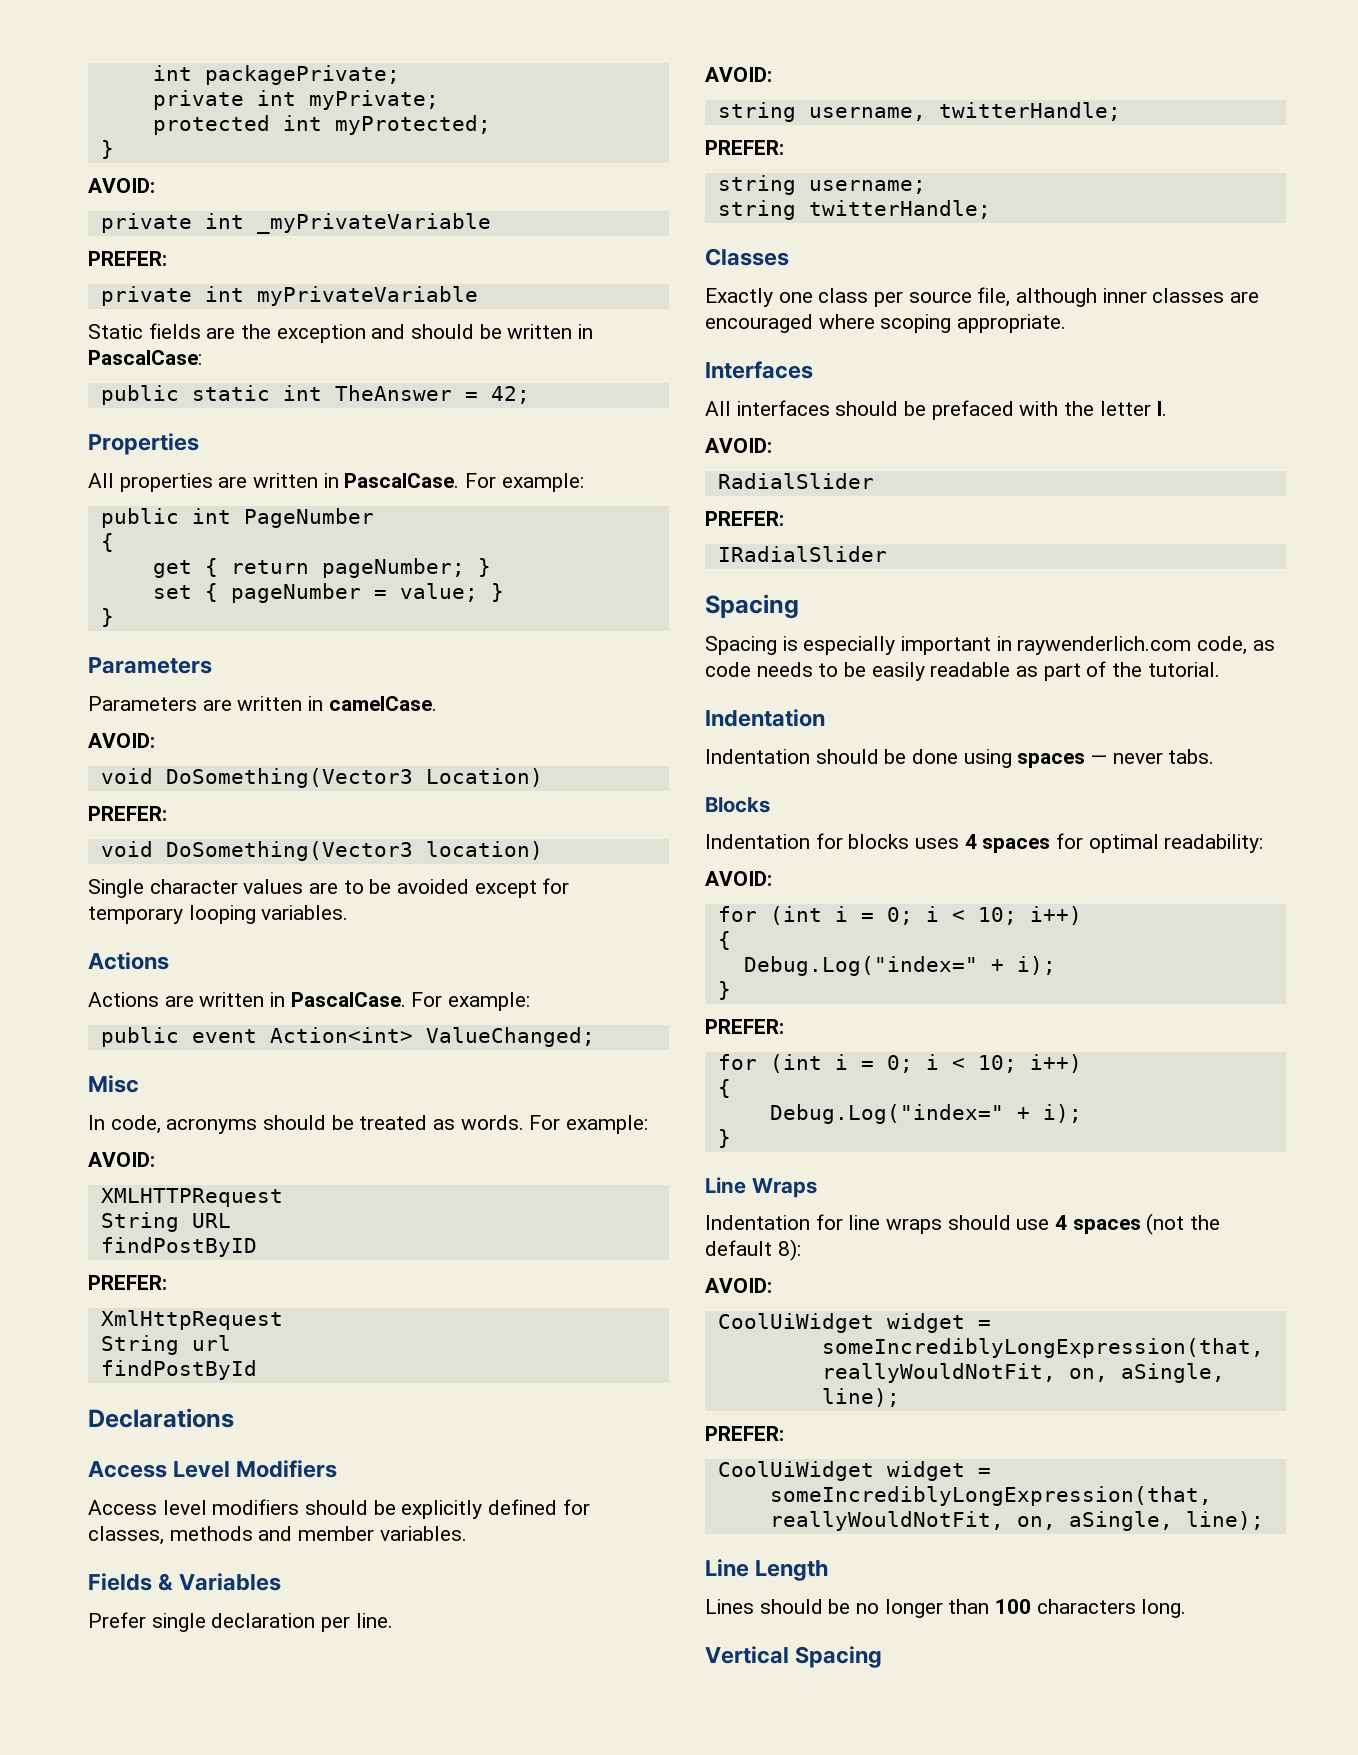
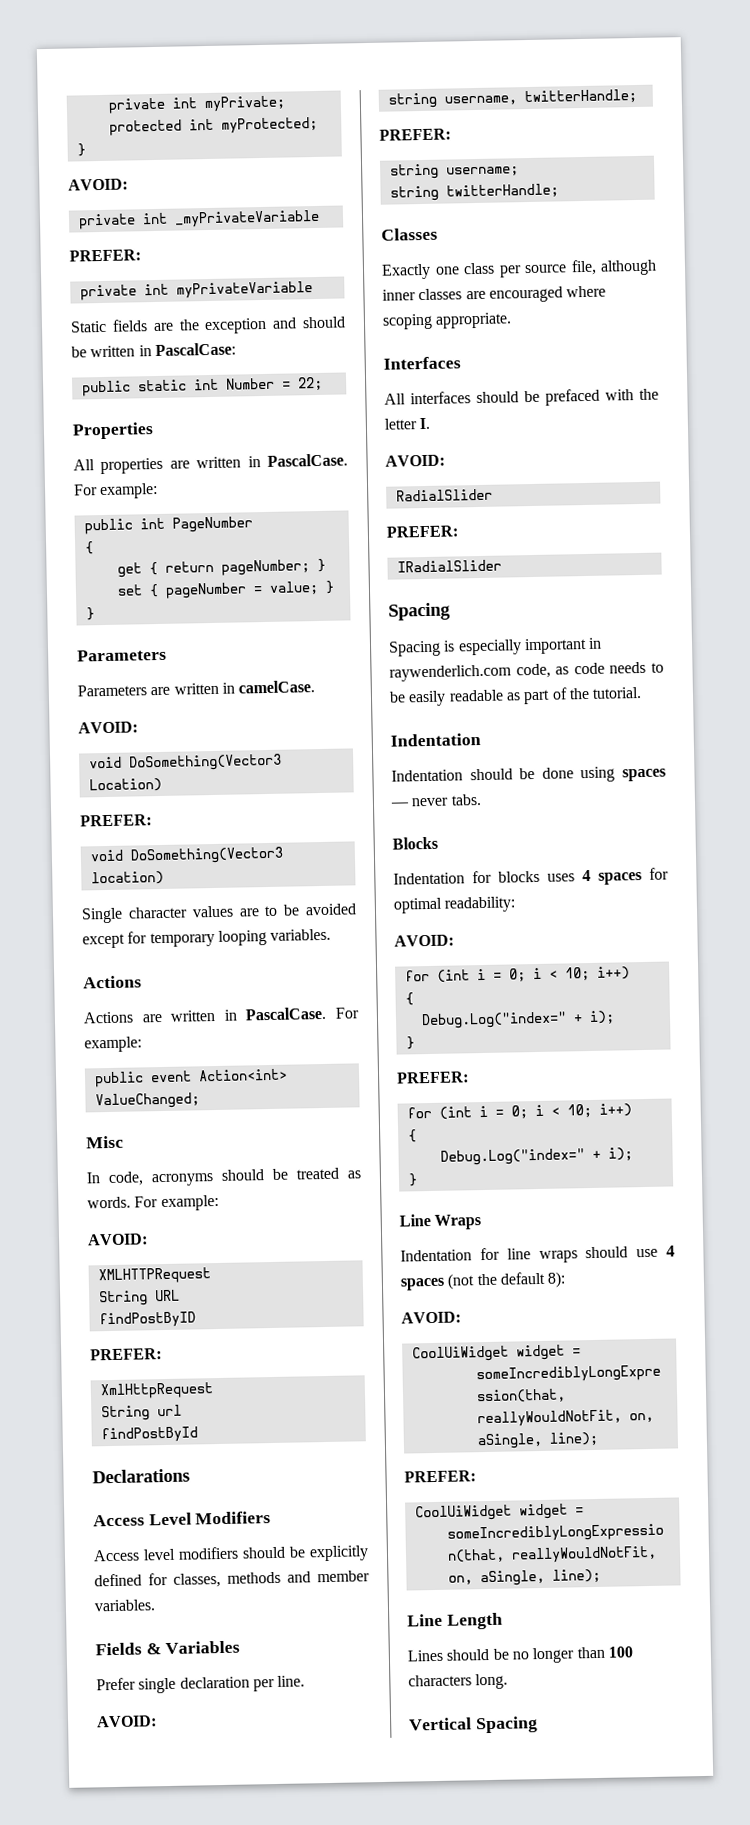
[152,65,400,85] int packagePrivate; // -> (107, 105) none
[334,385,530,404] TheAnswer = 42; -> [225,376,323,391] Number = 22;

